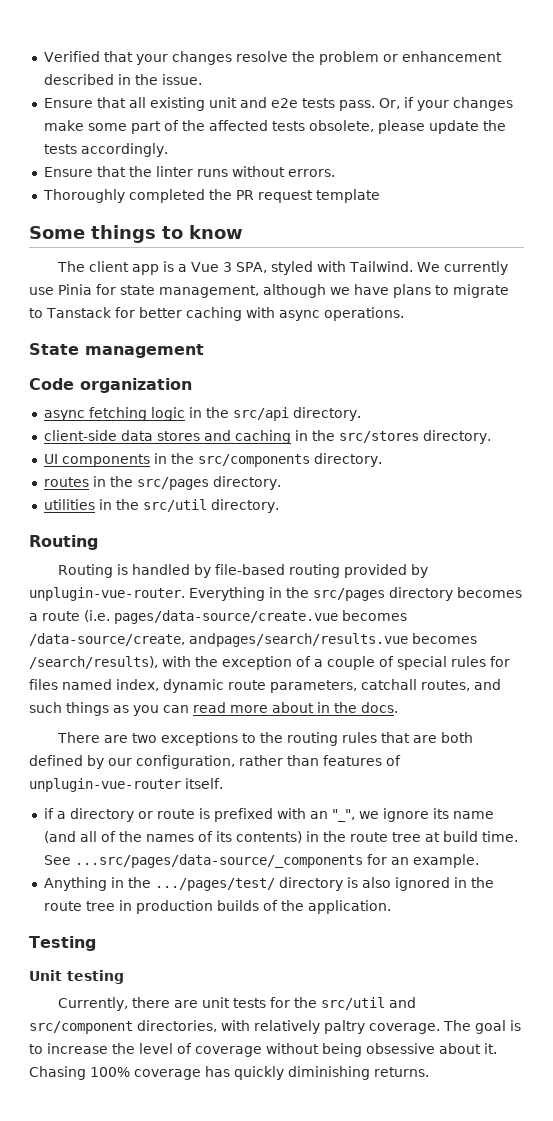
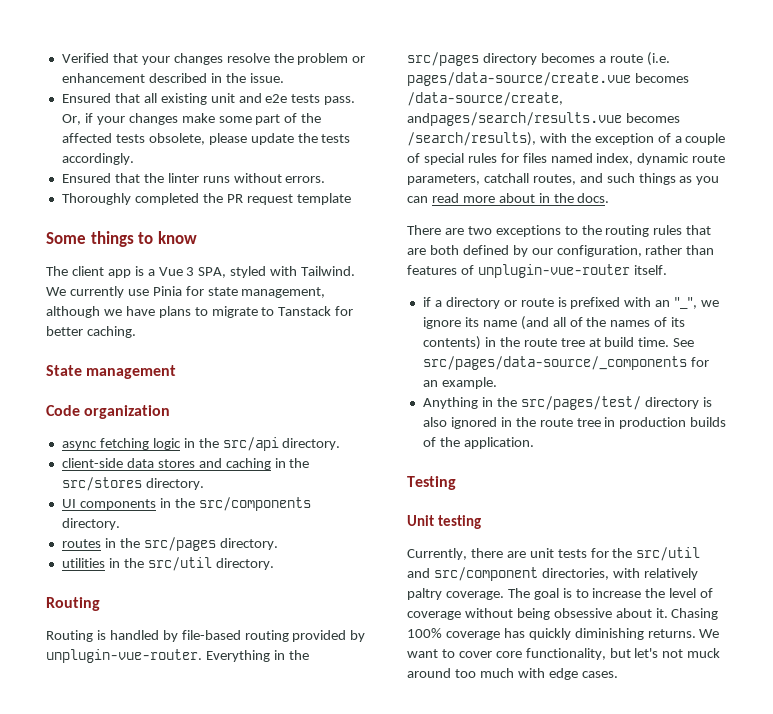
[43,98,93,108] Ensure -> [61,93,111,103] Ensured
[43,167,93,177] Ensure -> [61,173,111,183] Ensured
[185,307,404,321] caching with async operations. -> [86,326,136,338] caching.
[74,854,363,868] ...src/pages/data-source/_components -> [422,356,687,370] src/pages/data-source/_components
[154,878,275,891] .../pages/test/ -> [520,396,641,410] src/pages/test/
(429, 1072) none -> [699,629,720,638] [407,648,721,660] [407,668,618,680] We want to cover core functionality, but let's not muck around too much with edge cases.

